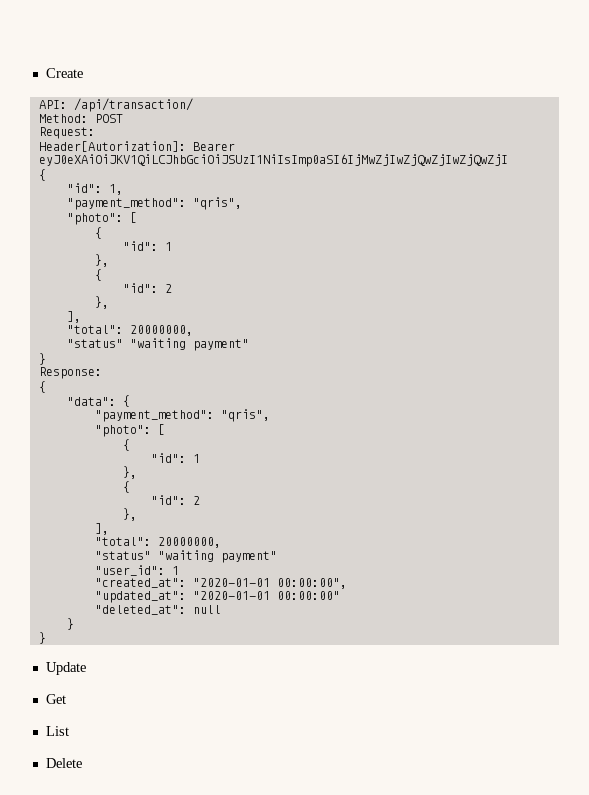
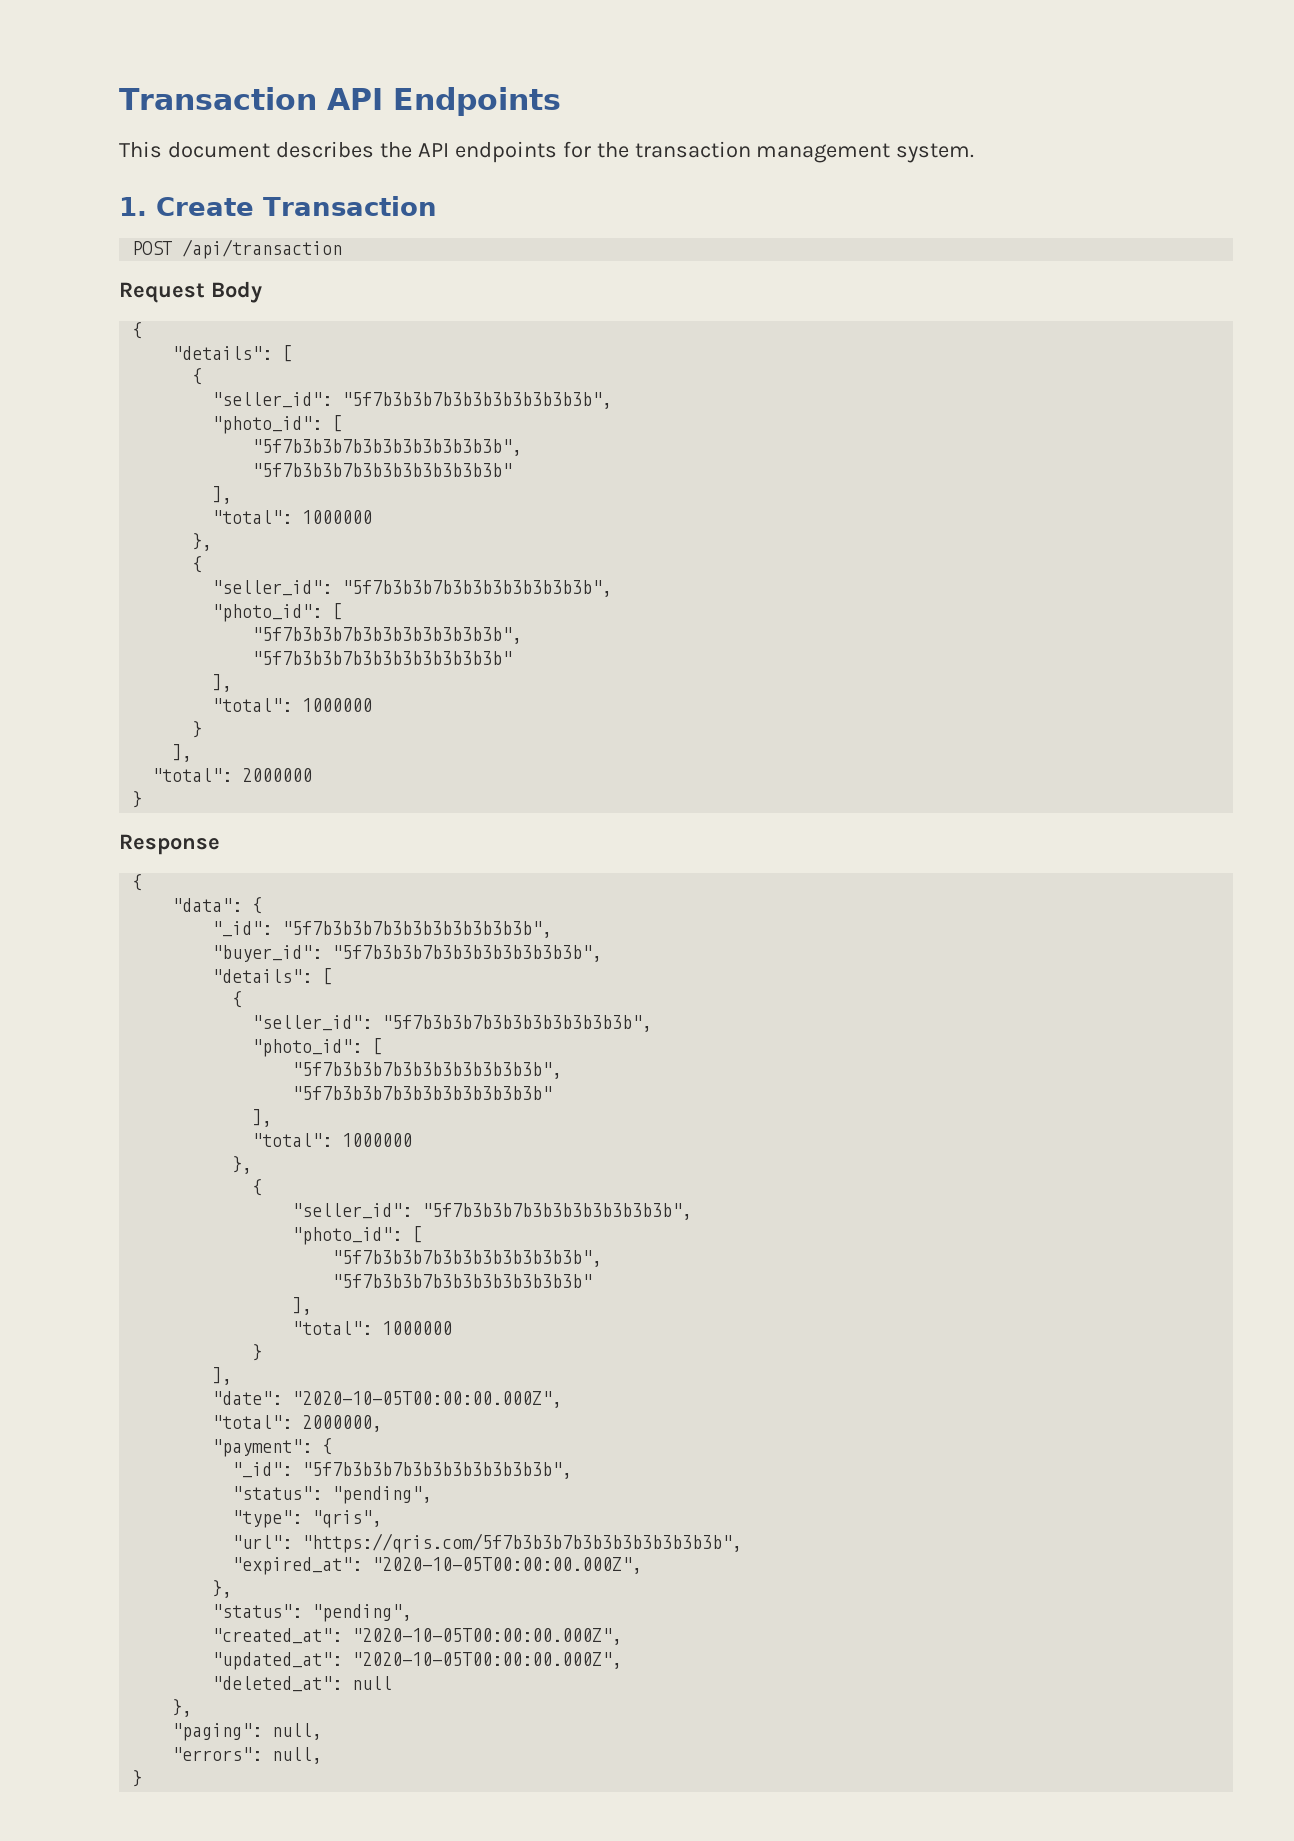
[45,68,83,78] [38,98,193,112] [38,114,123,123] [38,127,95,139] [38,141,235,152] [38,154,508,167] [38,169,46,181] [66,183,123,195] [66,197,242,210] [66,212,137,225] [94,227,102,239] [122,241,172,251] [94,254,109,267] [94,269,102,281] [122,283,172,293] [94,296,109,309] [66,311,81,323] [66,325,193,336] [66,338,249,351] [38,353,46,365] [38,367,102,379] [38,381,46,393] [66,395,130,407] [94,409,270,422] [94,424,165,437] [122,439,130,451] [150,453,200,463] [122,466,137,479] [122,481,130,493] [150,495,200,505] [122,508,137,521] [94,523,109,535] [94,537,221,548] [94,550,277,563] [94,565,179,576] Create // API: /api/transaction/ // Method: POST // Request: // Header[Autorization]: Bearer eyJ0eXAiOiJKV1QiLCJhbGciOiJSUzI1NiIsImp0aSI6IjMwZjIwZjQwZjIwZjQwZjI // { // "id": 1, // "payment_method": "qris", // "photo": [ // { // "id": 1 // }, // { // "id": 2 // }, // ], // "total": 20000000, // "status" "waiting payment" // } // Response: // { // "data": { // "payment_method": "qris", // "photo": [ // { // "id": 1 // }, // { // "id": 2 // }, // ], // "total": 20000000, // "status" "waiting payment" // "user_id": 1 -> [119,87,561,116] [119,141,975,163] [119,196,437,216] [132,239,343,259] [119,281,262,303] [132,322,143,339] [172,345,293,362] [192,368,203,385] [212,392,613,409] [212,415,343,434] [252,439,523,456] [252,463,513,477] [212,486,233,504] [212,510,373,524] [192,533,213,551] [192,556,203,573] [212,580,613,597] [212,603,343,622] [252,627,523,644] [252,651,513,665] [212,674,233,692] [212,698,373,712] [192,721,203,738] [172,744,193,762] [152,768,313,782] [132,791,143,808] [119,834,220,855] [132,874,143,891] [172,897,263,914] [212,921,553,938] [212,945,603,962] [212,968,333,985] [232,991,243,1008] [252,1015,653,1032] [252,1038,383,1057] [292,1062,563,1079] [292,1086,553,1100] [252,1109,273,1127] [252,1133,413,1147] [232,1156,253,1174] [252,1179,263,1196] [292,1203,693,1220] [292,1226,423,1245] [332,1250,603,1267] [332,1274,593,1288] [292,1297,313,1315] [292,1321,453,1335] [252,1344,263,1361] [212,1367,233,1385] [212,1391,563,1408] [212,1415,383,1432] [212,1438,333,1457] [232,1462,573,1479] [232,1486,433,1504] [232,1510,383,1528] [232,1533,743,1553] [232,1557,643,1575] [212,1580,233,1598] [212,1604,413,1622] Transaction API Endpoints // This document describes the API endpoints for the transaction management system. // 1. Create Transaction // POST /api/transaction // Request Body // { // "details": [ // { // "seller_id": "5f7b3b3b7b3b3b3b3b3b3b3b", // "photo_id": [ // "5f7b3b3b7b3b3b3b3b3b3b3b", // "5f7b3b3b7b3b3b3b3b3b3b3b" // ], // "total": 1000000 // }, // { // "seller_id": "5f7b3b3b7b3b3b3b3b3b3b3b", // "photo_id": [ // "5f7b3b3b7b3b3b3b3b3b3b3b", // "5f7b3b3b7b3b3b3b3b3b3b3b" // ], // "total": 1000000 // } // ], // "total": 2000000 // } // Response // { // "data": { // "_id": "5f7b3b3b7b3b3b3b3b3b3b3b", // "buyer_id": "5f7b3b3b7b3b3b3b3b3b3b3b", // "details": [ // { // "seller_id": "5f7b3b3b7b3b3b3b3b3b3b3b", // "photo_id": [ // "5f7b3b3b7b3b3b3b3b3b3b3b", // "5f7b3b3b7b3b3b3b3b3b3b3b" // ], // "total": 1000000 // }, // { // "seller_id": "5f7b3b3b7b3b3b3b3b3b3b3b", // "photo_id": [ // "5f7b3b3b7b3b3b3b3b3b3b3b", // "5f7b3b3b7b3b3b3b3b3b3b3b" // ], // "total": 1000000 // } // ], // "date": "2020-10-05T00:00:00.000Z", // "total": 2000000, // "payment": { // "_id": "5f7b3b3b7b3b3b3b3b3b3b3b", // "status": "pending", // "type": "qris", // "url": "https://qris.com/5f7b3b3b7b3b3b3b3b3b3b3b", // "expired_at": "2020-10-05T00:00:00.000Z", // }, // "status": "pending",
[192,578,347,589] "2020-01-01 00:00:00", -> [352,1628,623,1645] "2020-10-05T00:00:00.000Z",
[192,591,340,600] "2020-01-01 00:00:00" -> [352,1652,623,1669] "2020-10-05T00:00:00.000Z",
[66,618,74,630] [38,632,46,644] [45,662,86,675] [45,694,66,704] [45,726,69,736] [45,758,82,768] } // } // Update // Get // List // Delete -> [172,1699,193,1717] [172,1723,323,1741] [172,1747,323,1764] [132,1770,143,1787] }, // "paging": null, // "errors": null, // }

